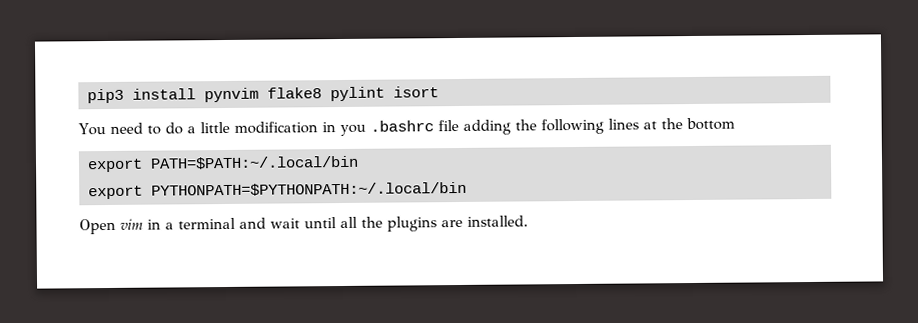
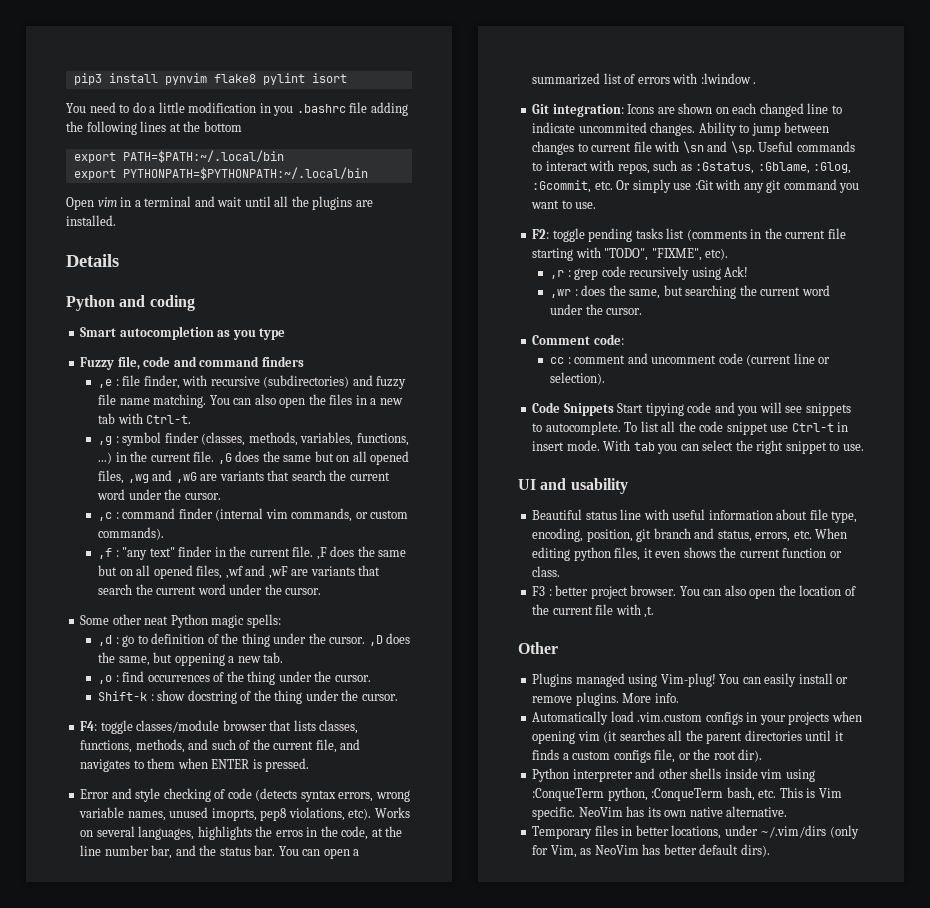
(528, 221) none -> [66,254,119,267] [66,295,195,311] [80,326,286,340] [80,356,304,370] [98,375,407,389] [98,394,403,408] [98,413,192,424] [98,432,409,446] [98,451,410,465] [98,470,390,484] [97,489,221,500] [98,508,409,522] [98,527,165,540] [98,546,407,560] [98,565,381,579] [98,584,322,595] [80,614,281,628] [98,633,411,647] [98,652,284,666] [98,671,371,685] [98,690,398,704] [80,720,359,734] [80,739,361,753] [80,758,310,772] [80,788,410,802] [79,807,410,821] [80,826,403,840] [80,845,360,859] [532,73,757,85] [532,103,842,117] [532,122,830,136] [532,141,855,155] [532,160,852,174] [532,179,860,193] [531,200,597,209] [532,228,846,242] [532,247,729,261] [550,266,749,280] [550,285,830,299] [550,304,643,315] [532,334,624,345] [550,353,831,366] [550,372,606,385] [532,402,851,416] [532,421,849,435] [532,440,864,454] [518,478,628,494] [532,509,858,523] [532,528,848,542] [532,547,842,561] [532,566,561,577] [532,585,856,599] [532,604,655,618] [518,642,558,654] [532,673,849,687] [532,692,679,706] [532,711,862,725] [532,730,844,744] [532,749,763,763] [532,768,815,782] [532,787,842,801] [532,806,788,820] [532,825,859,839] [532,844,770,858] // Details // Python and coding // Smart autocompletion as you type // Fuzzy file, code and command finders // ,e : file finder, with recursive (subdirectories) and fuzzy file name matching. You can also open the files in a new tab with Ctrl-t. // ,g : symbol finder (classes, methods, variables, functions, ...) in the current file. ,G does the same but on all opened files, ,wg and ,wG are variants that search the current word under the cursor. // ,c : command finder (internal vim commands, or custom commands). // ,f : "any text" finder in the current file. ,F does the same but on all opened files, ,wf and ,wF are variants that search the current word under the cursor. // Some other neat Python magic spells: // ,d : go to definition of the thing under the cursor. ,D does the same, but oppening a new tab. // ,o : find occurrences of the thing under the cursor. // Shift-k : show docstring of the thing under the cursor. // F4: toggle classes/module browser that lists classes, functions, methods, and such of the current file, and navigates to them when ENTER is pressed. // Error and style checking of code (detects syntax errors, wrong variable names, unused imoprts, pep8 violations, etc). Works on several languages, highlights the erros in the code, at the line number bar, and the status bar. You can open a summarized list of errors with :lwindow . // Git integration: Icons are shown on each changed line to indicate uncommited changes. Ability to jump between changes to current file with \sn and \sp. Useful commands to interact with repos, such as :Gstatus, :Gblame, :Glog, :Gcommit, etc. Or simply use :Git with any git command you want to use. // F2: toggle pending tasks list (comments in the current file starting with "TODO", "FIXME", etc). // ,r : grep code recursively using Ack! // ,wr : does the same, but searching the current word under the cursor. // Comment code: // cc : comment and uncomment code (current line or selection). // Code Snippets Start tipying code and you will see snippets to autocomplete. To list all the code snippet use Ctrl-t in insert mode. With tab you can select the right snippet to use. // UI and usability // Beautiful status line with useful information about file type, encoding, position, git branch and status, errors, etc. When editing python files, it even shows the current function or class. // F3 : better project browser. You can also open the location of the current file with ,t. // Other // Plugins managed using Vim-plug! You can easily install or remove plugins. More info. // Automatically load .vim.custom configs in your projects when opening vim (it searches all the parent directories until it finds a custom configs file, or the root dir). // Python interpreter and other shells inside vim using :ConqueTerm python, :ConqueTerm bash, etc. This is Vim specific. NeoVim has its own native alternative. // Temporary files in better locations, under ~/.vim/dirs (only for Vim, as NeoVim has better default dirs).

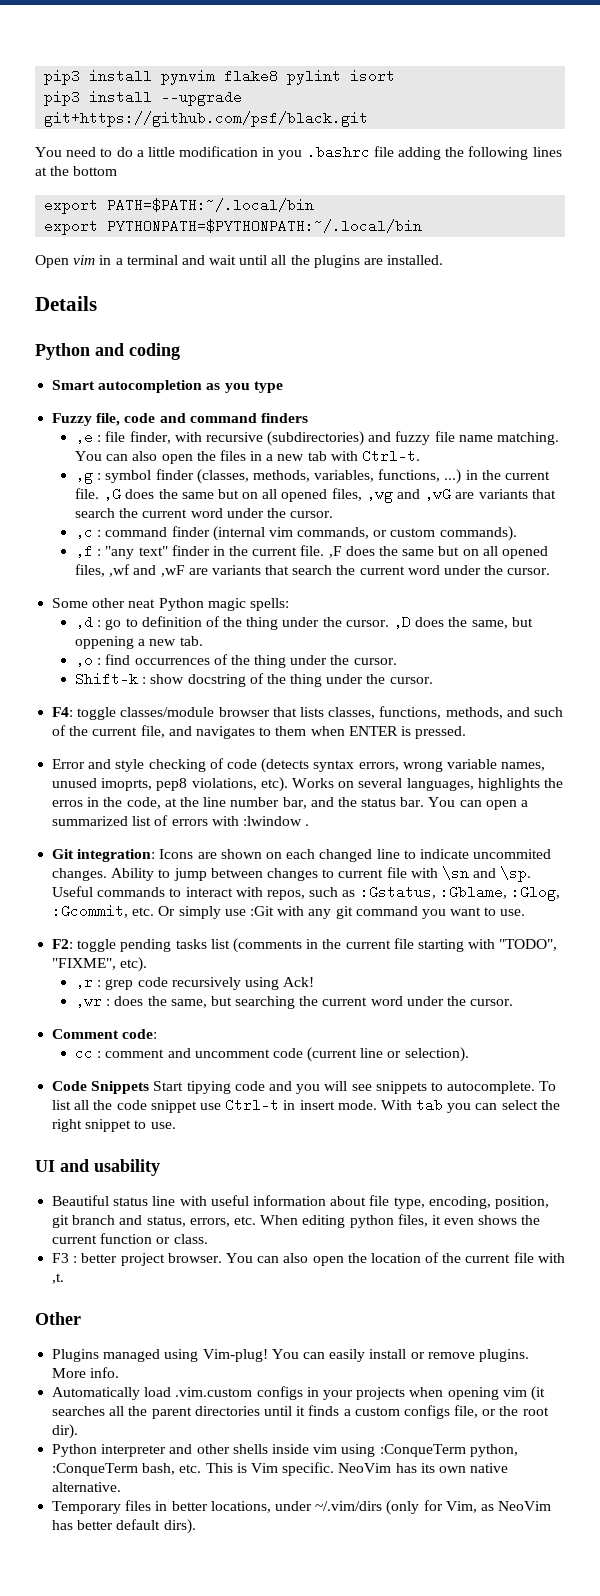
(347, 78) none -> [44,90,243,106] [44,111,369,127] // pip3 install --upgrade git+https://github.com/psf/black.git

